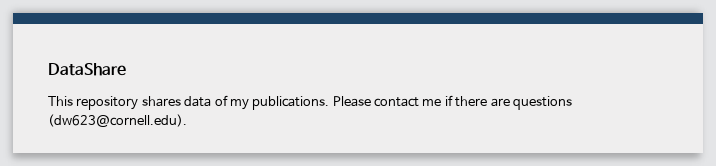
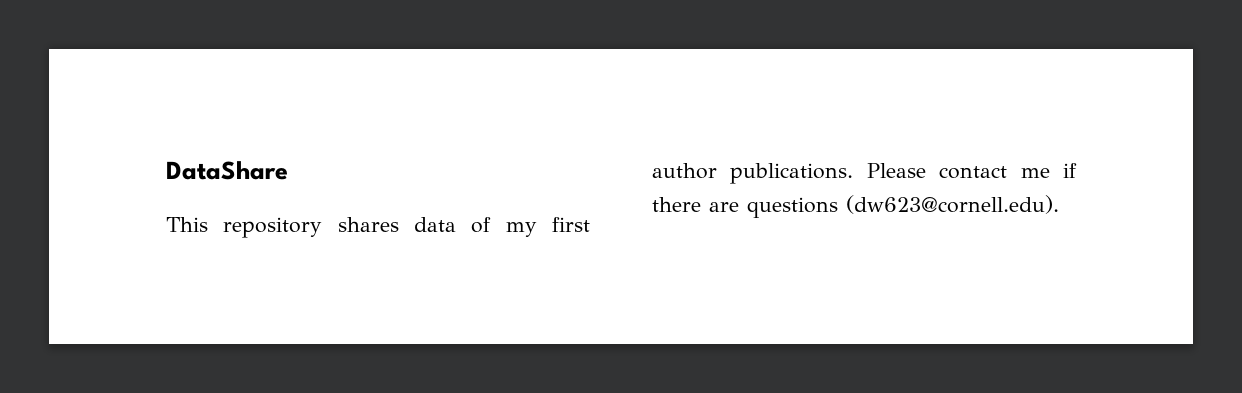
(249, 104) none -> [552,217,590,232] [652,163,717,179] first author

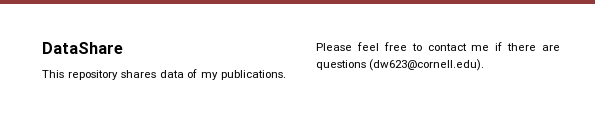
[552,217,590,232] [652,163,926,184] first author publications. Please -> [221,70,286,80] [316,42,422,51] publications. Please feel free to

